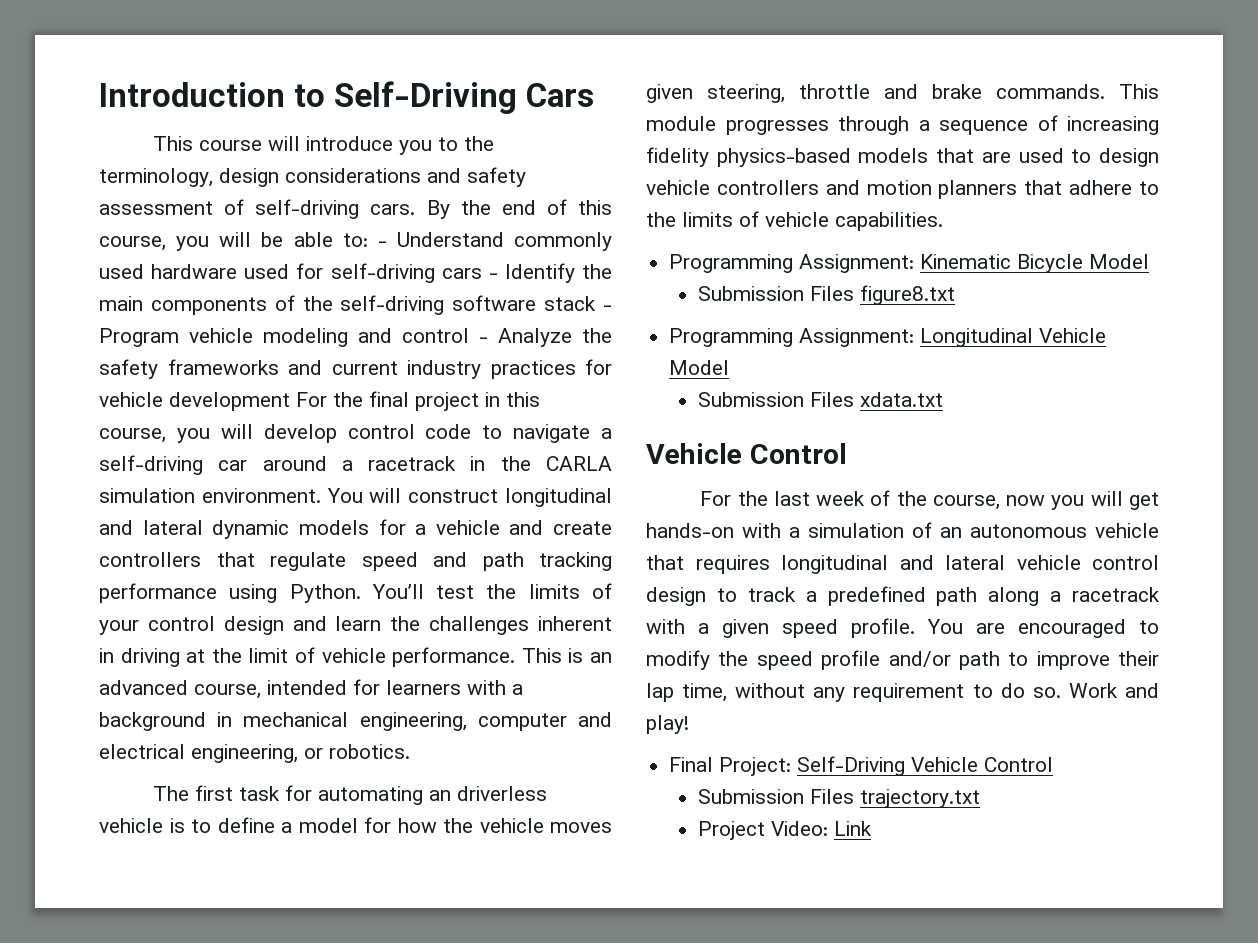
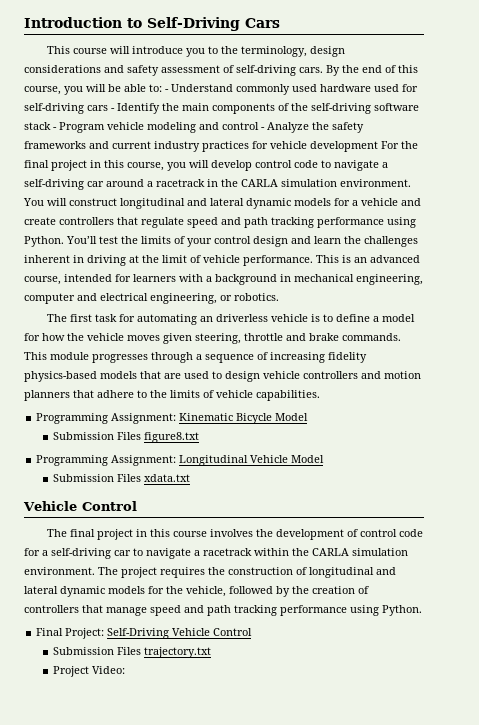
[700,490,1159,510] [646,522,1159,538] [646,555,1159,574] [646,586,1160,606] [646,618,1159,638] [646,650,1159,670] [646,683,1159,702] [646,715,689,734] For the last week of the course, now you will get hands-on with a simulation of an autonomous vehicle that requires longitudinal and lateral vehicle control design to track a predefined path along a racetrack with a given speed profile. You are encouraged to modify the speed profile and/or path to improve their lap time, without any requirement to do so. Work and play! -> [47,529,424,540] [24,548,408,559] [24,567,396,578] [24,586,369,597] [24,605,422,616] The final project in this course involves the development of control code for a self-driving car to navigate a racetrack within the CARLA simulation environment. The project requires the construction of longitudinal and lateral dynamic models for the vehicle, followed by the creation of controllers that manage speed and path tracking performance using Python.
[833,821,872,836] Link -> (126, 670) none

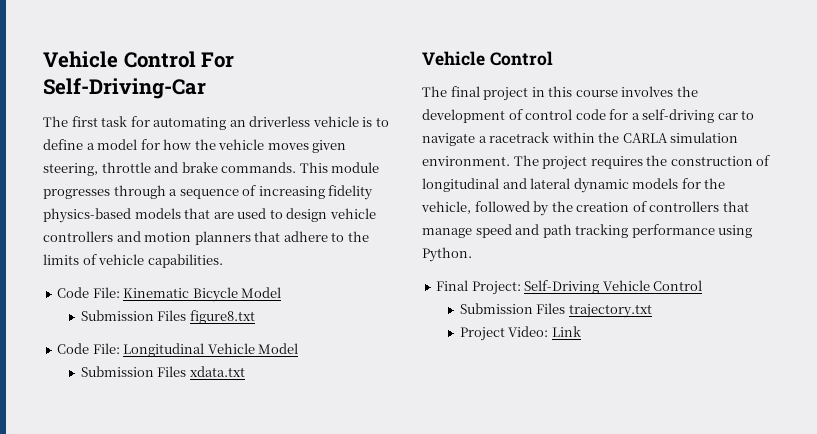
[24,17,280,31] [47,46,346,57] [24,65,418,76] [24,84,418,95] [24,103,419,114] [24,122,364,133] [24,141,418,152] [24,160,388,171] [24,179,411,190] [23,198,421,209] [24,217,416,228] [24,236,418,247] [24,255,420,266] [24,274,423,285] [24,293,279,304] Introduction to Self-Driving Cars // This course will introduce you to the terminology, design considerations and safety assessment of self-driving cars. By the end of this course, you will be able to: - Understand commonly used hardware used for self-driving cars - Identify the main components of the self-driving software stack - Program vehicle modeling and control - Analyze the safety frameworks and current industry practices for vehicle development For the final project in this course, you will develop control code to navigate a self-driving car around a racetrack in the CARLA simulation environment. You will construct longitudinal and lateral dynamic models for a vehicle and create controllers that regulate speed and path tracking performance using Python. You’ll test the limits of your control design and learn the challenges inherent in driving at the limit of vehicle performance. This is an advanced course, intended for learners with a background in mechanical engineering, computer and electrical engineering, or robotics. -> [43,51,235,68] [43,78,206,99] Vehicle Control For Self-Driving-Car
[36,413,177,424] Programming Assignment: -> [57,287,120,298] Code File:
[36,455,177,466] Programming Assignment: -> [57,343,120,354] Code File:
(126, 670) none -> [551,326,581,337] Link

